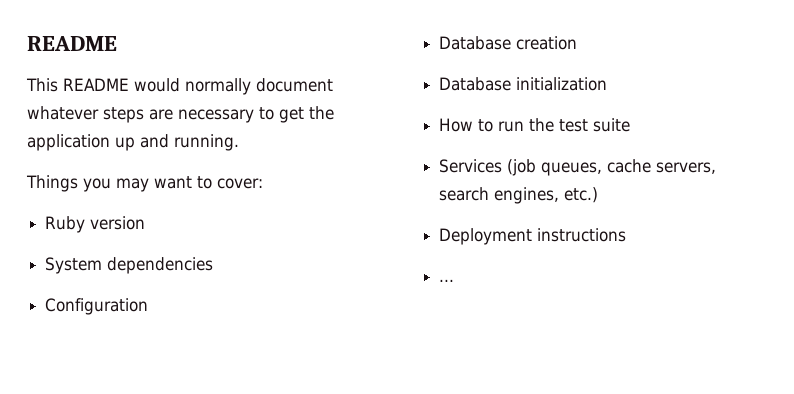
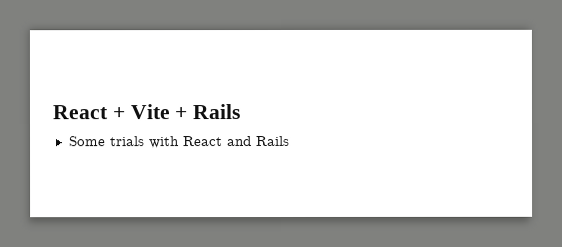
[27,36,117,51] [26,78,333,95] [27,106,334,123] [27,134,239,151] [26,175,263,192] [45,216,146,233] [45,257,214,274] [45,298,149,315] [439,36,578,50] [439,77,608,91] [439,118,631,132] [439,159,717,176] [439,187,599,204] [439,228,627,245] [439,279,455,282] README // This README would normally document whatever steps are necessary to get the application up and running. // Things you may want to cover: // Ruby version // System dependencies // Configuration // Database creation // Database initialization // How to run the test suite // Services (job queues, cache servers, search engines, etc.) // Deployment instructions // ... -> [52,104,241,120] [68,135,290,149] React + Vite + Rails // Some trials with React and Rails

